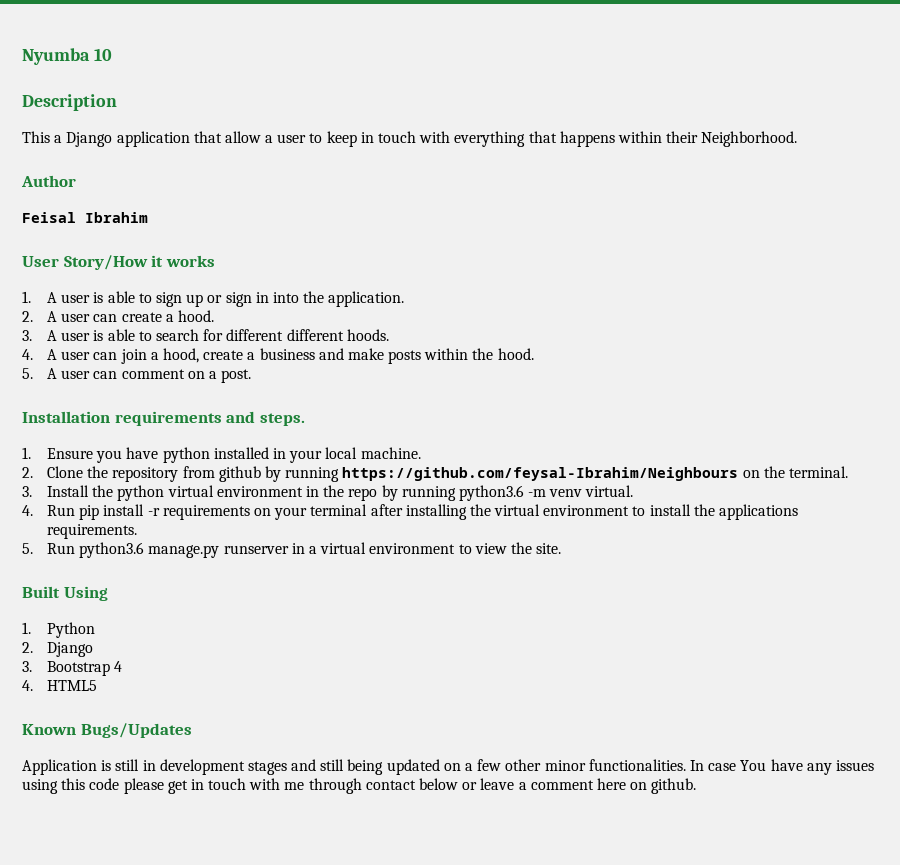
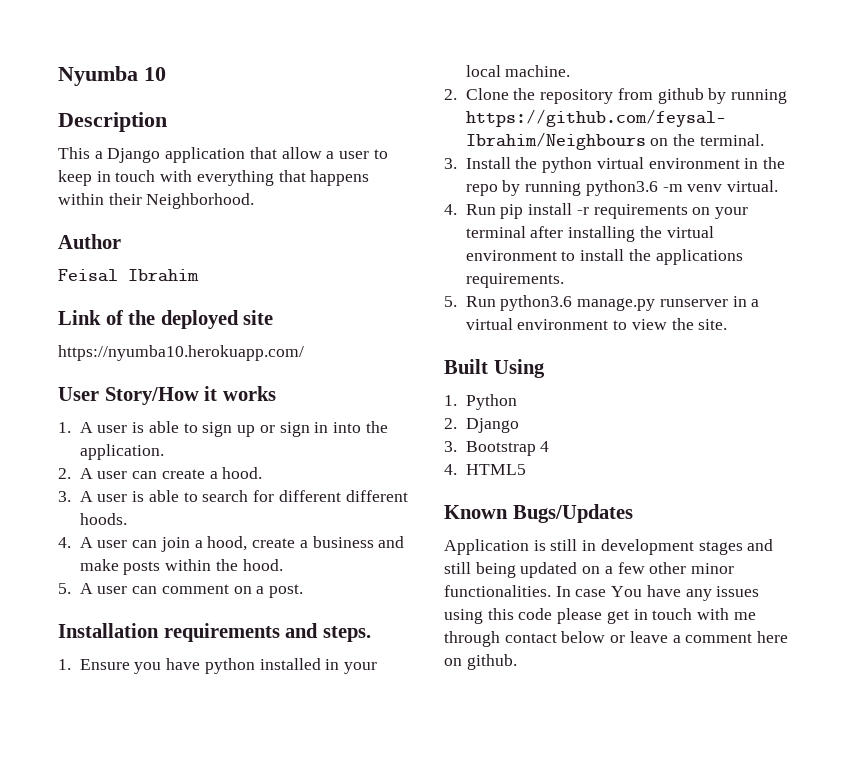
(148, 217) none -> [58,310,274,329] [58,345,304,361] // Link of the deployed site // https://nyumba10.herokuapp.com/

